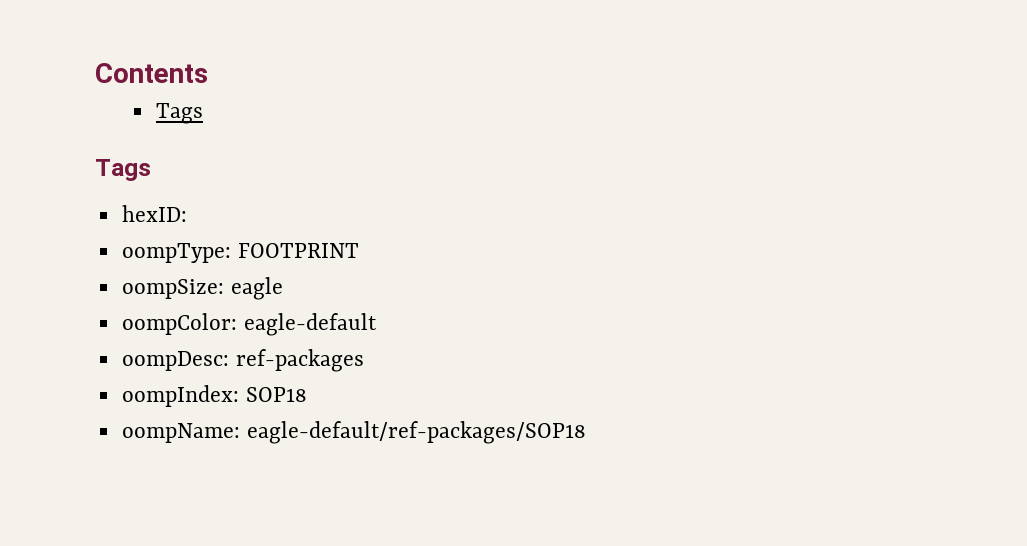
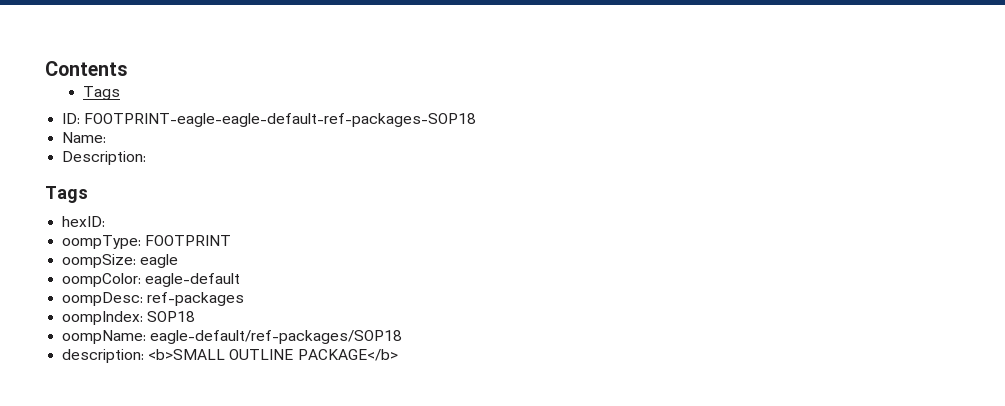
(203, 113) none -> [62,113,477,127] [62,132,107,143] [62,151,147,165] // ID: FOOTPRINT-eagle-eagle-default-ref-packages-SOP18 // Name: // Description:
(586, 432) none -> [62,349,398,363] // description: <b>SMALL OUTLINE PACKAGE</b>

